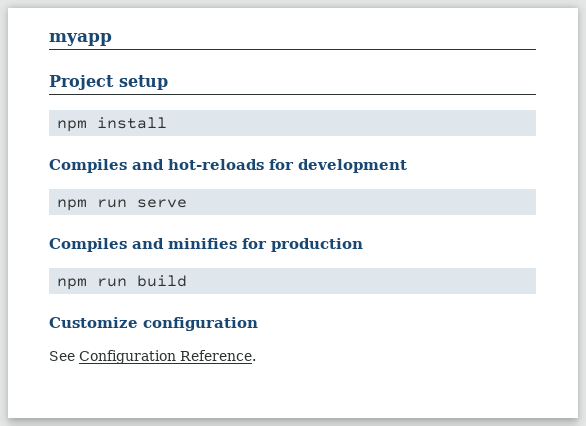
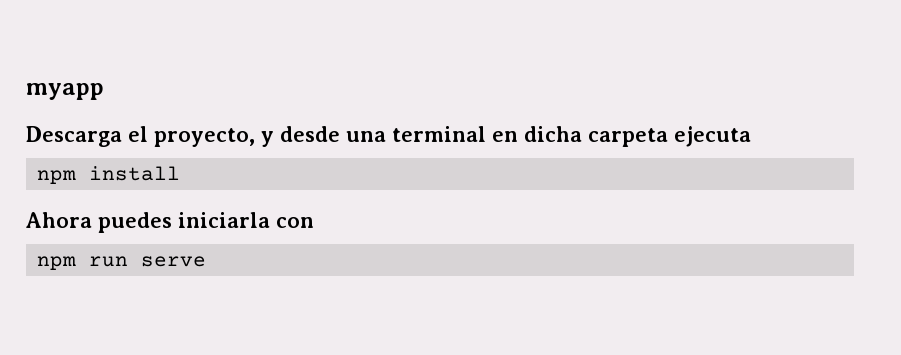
[49,75,168,90] [57,117,168,132] [49,159,407,173] [57,199,188,211] [49,238,363,252] [57,275,188,290] [49,317,258,331] [49,350,256,364] Project setup // npm install // Compiles and hot-reloads for development // npm run serve // Compiles and minifies for production // npm run build // Customize configuration // See Configuration Reference. -> [26,126,751,147] [36,166,180,184] [26,212,314,233] [36,256,206,270] Descarga el proyecto, y desde una terminal en dicha carpeta ejecuta // npm install // Ahora puedes iniciarla con // npm run serve

